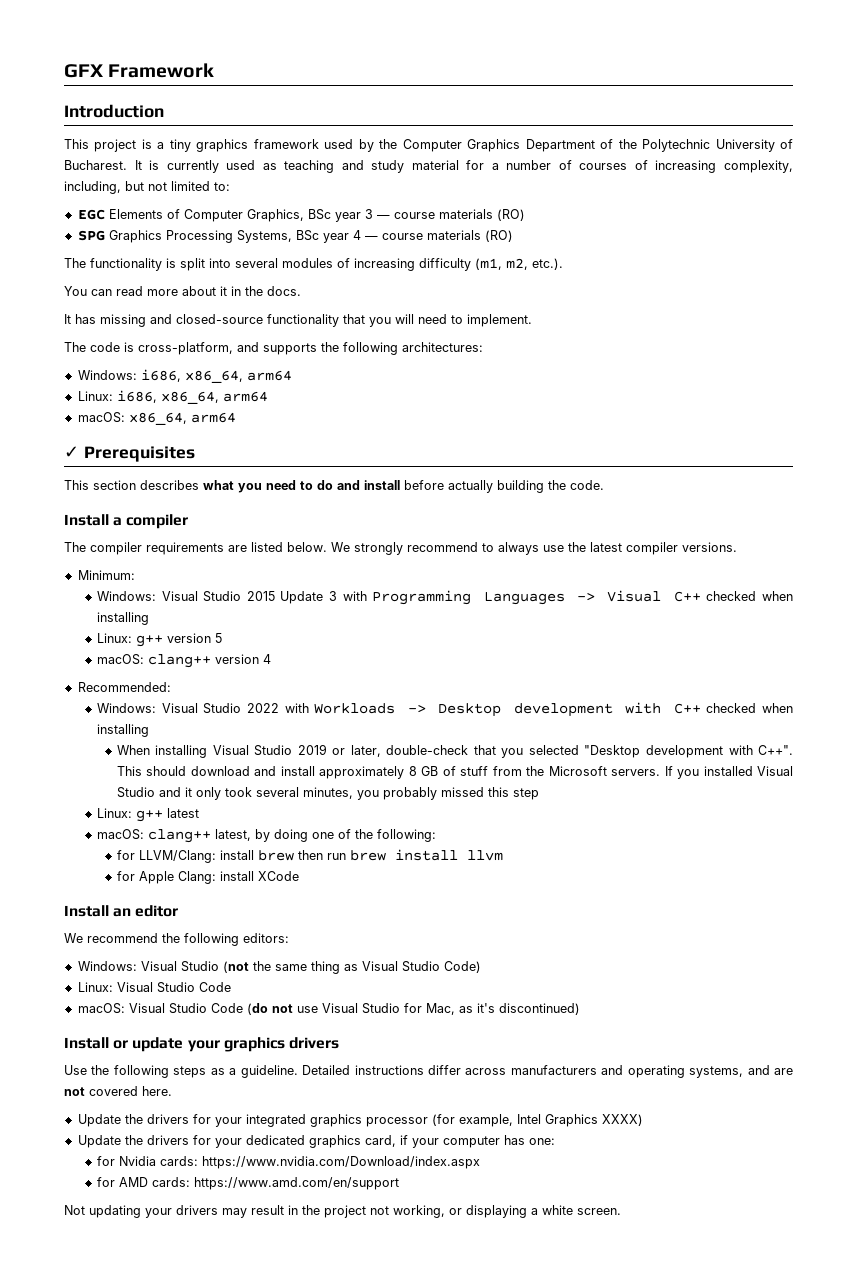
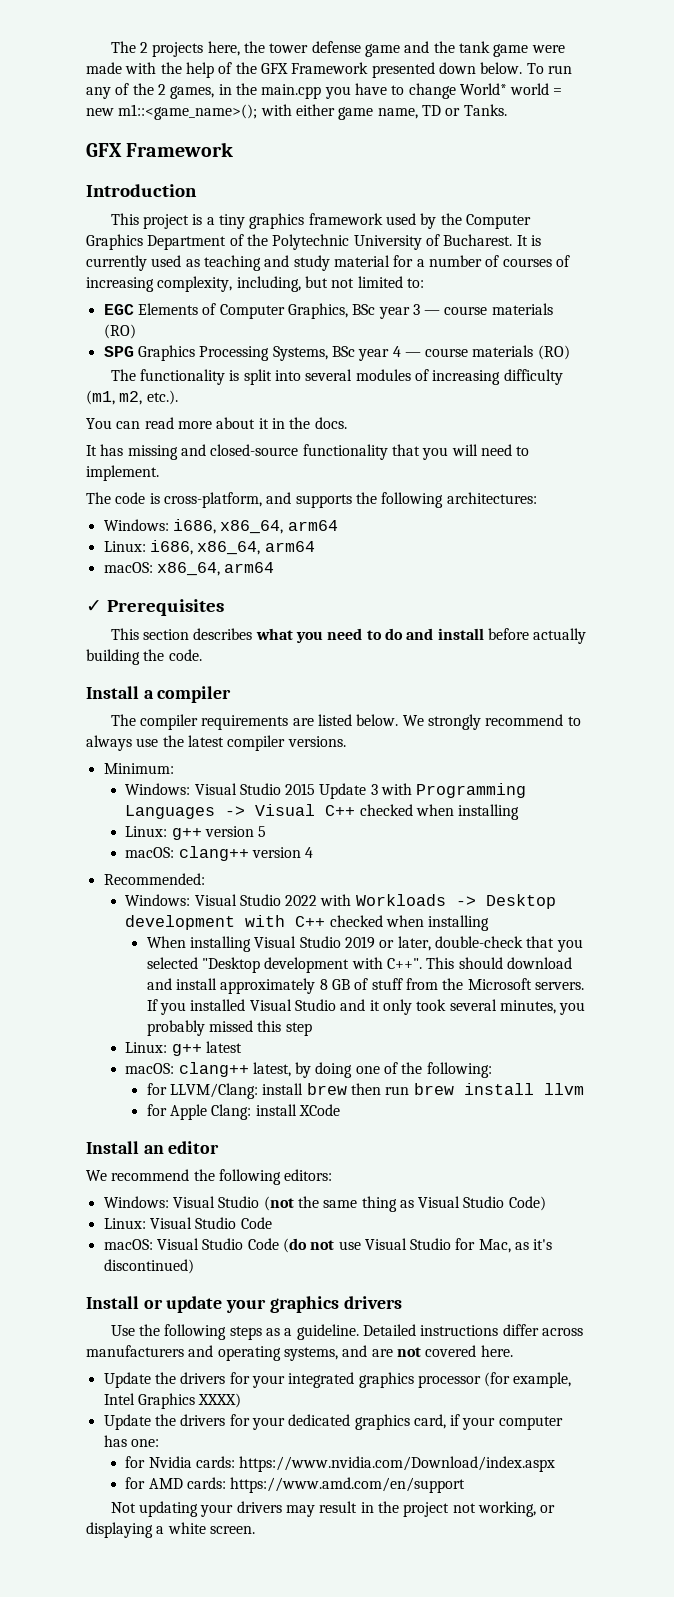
(64, 71) none -> [110,41,565,57] [86,62,572,78] [86,83,563,99] [86,104,507,120] The 2 projects here, the tower defense game and the tank game were made with the help of the GFX Framework presented down below. To run any of the 2 games, in the main.cpp you have to change World* world = new m1::<game_name>(); with either game name, TD or Tanks. //

